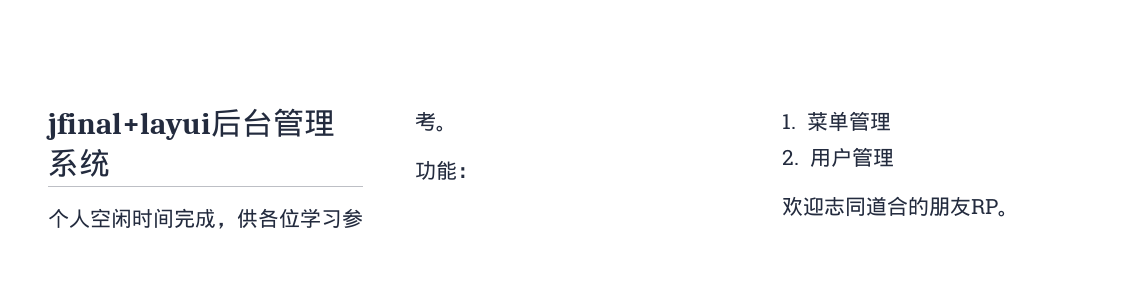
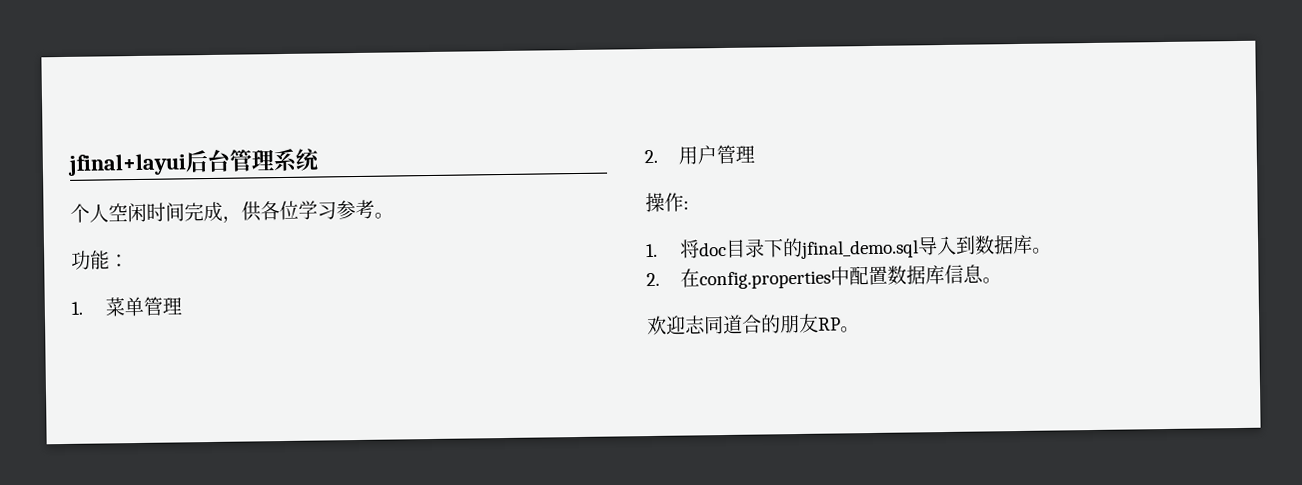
(894, 157) none -> [645,192,689,213] [646,234,1052,259] [646,264,1002,290] // 操作: // 1.将doc目录下的jfinal_demo.sql导入到数据库。 // 2.在config.properties中配置数据库信息。

